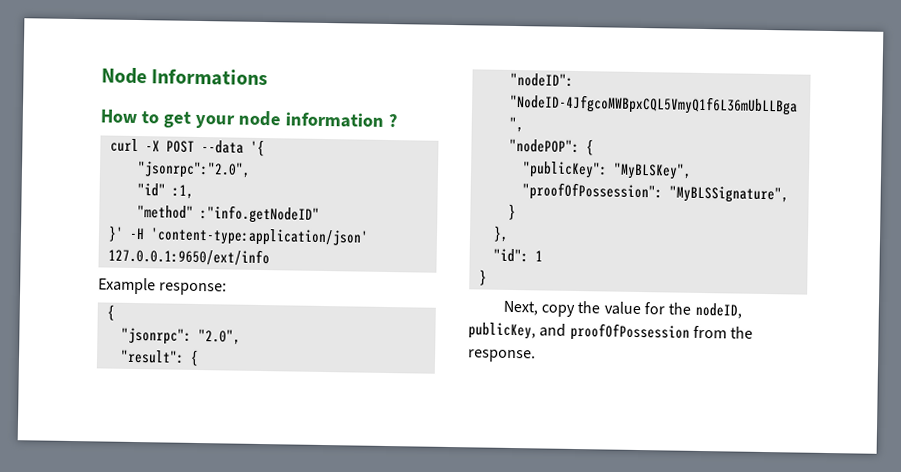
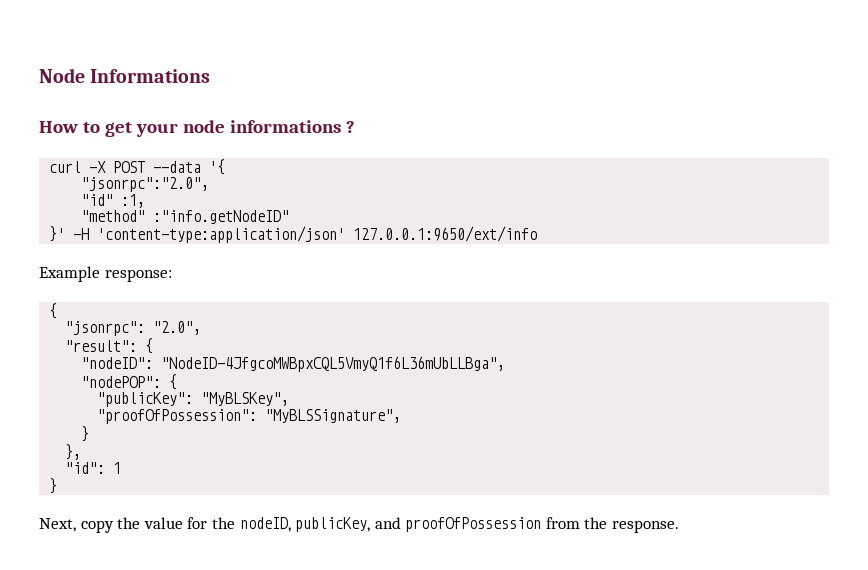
[284,112,384,128] information -> [229,120,341,133] informations

